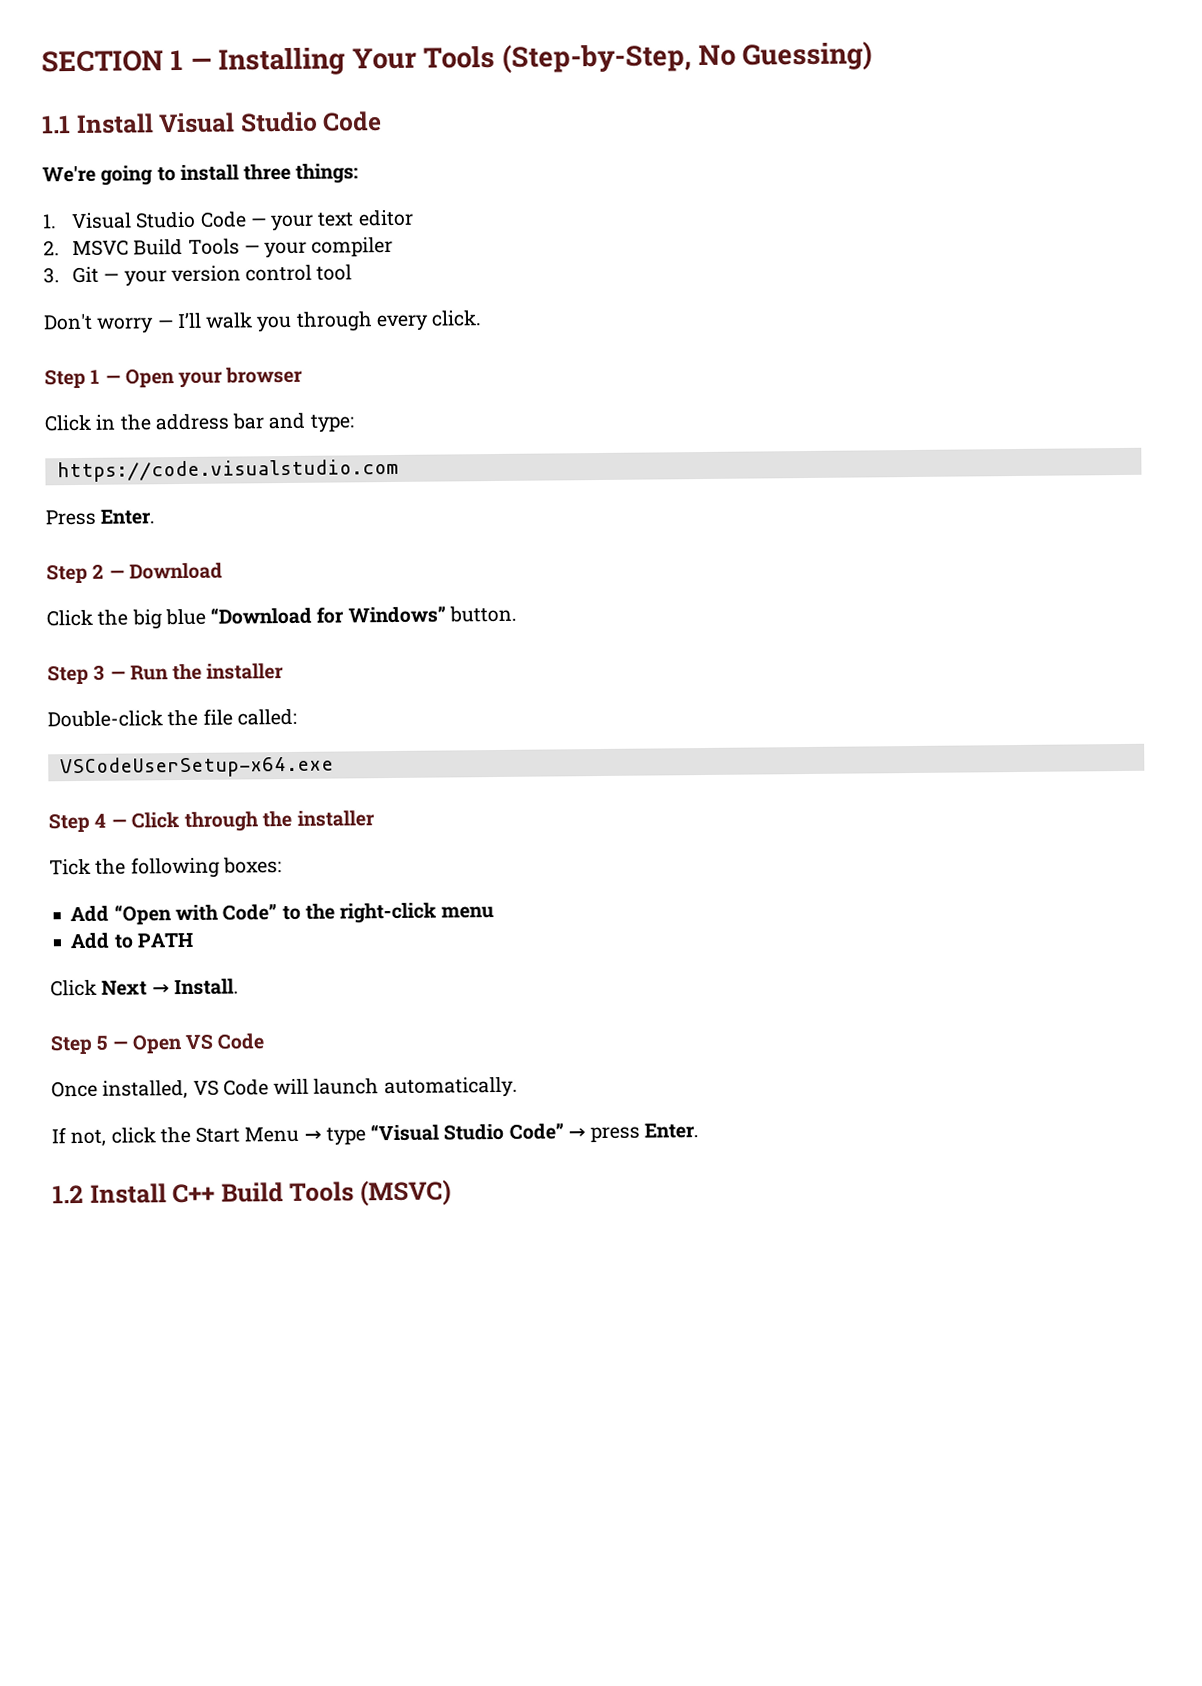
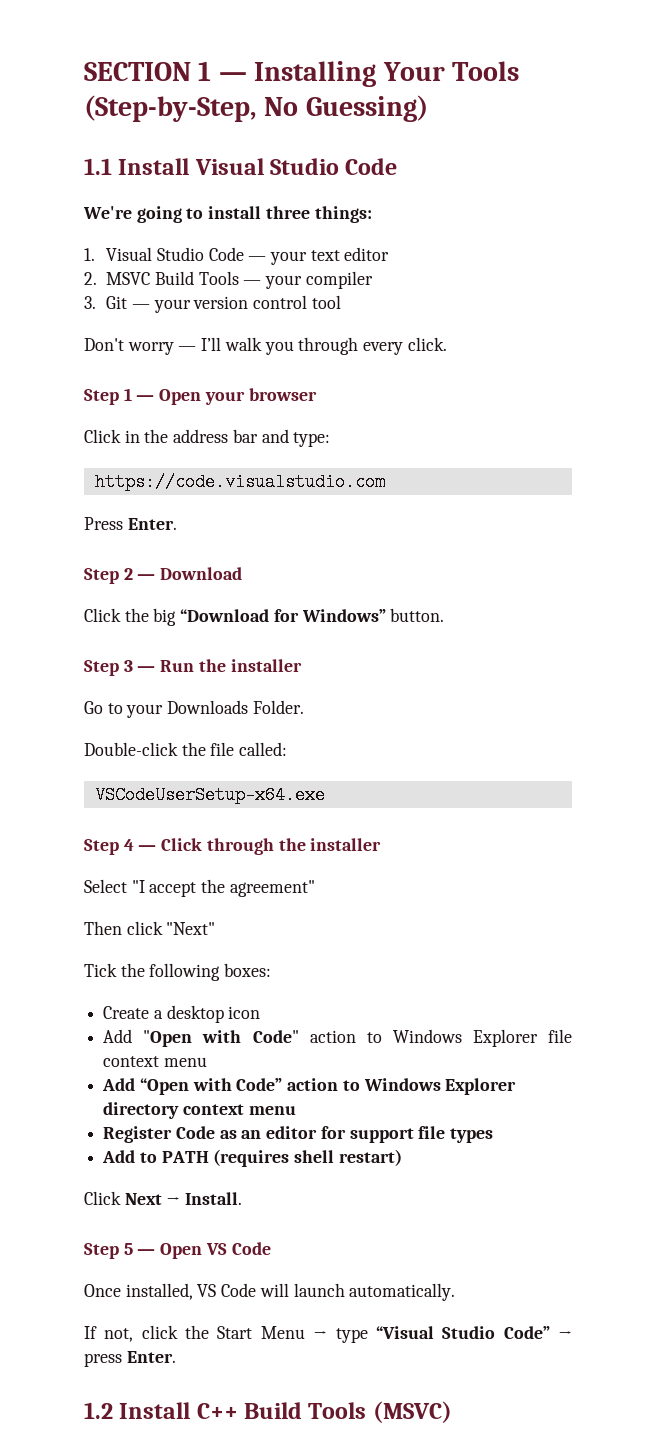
[164,608,206,626] blue -> (177, 617) none
(285, 671) none -> [84,700,304,718] // Go to your Downloads Folder.
(375, 818) none -> [84,879,315,897] [84,921,216,935] // Select "I accept the agreement" // Then click "Next"
[70,902,495,925] // Add “Open with Code” to the right-click menu -> [103,1005,261,1023] [103,1029,572,1047] [103,1056,207,1067] [102,1078,517,1095] [103,1102,296,1119] [103,1126,494,1143] // Create a desktop icon // Add "Open with Code" action to Windows Explorer file context menu // Add “Open with Code” action to Windows Explorer directory context menu // Register Code as an editor for support file types
(193, 940) none -> [213,1149,402,1167] (requires shell restart)

